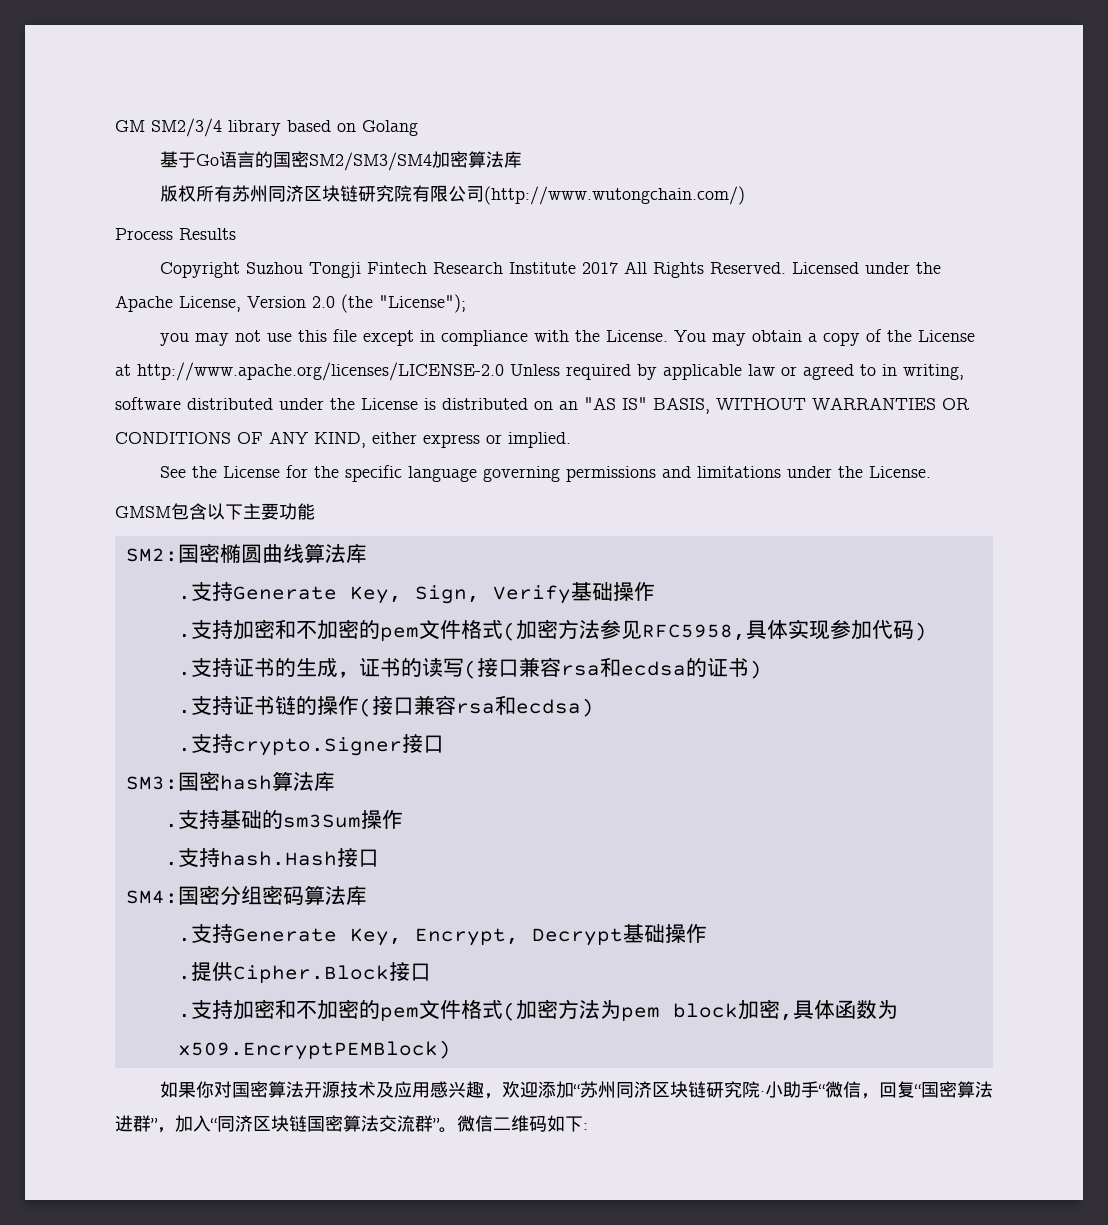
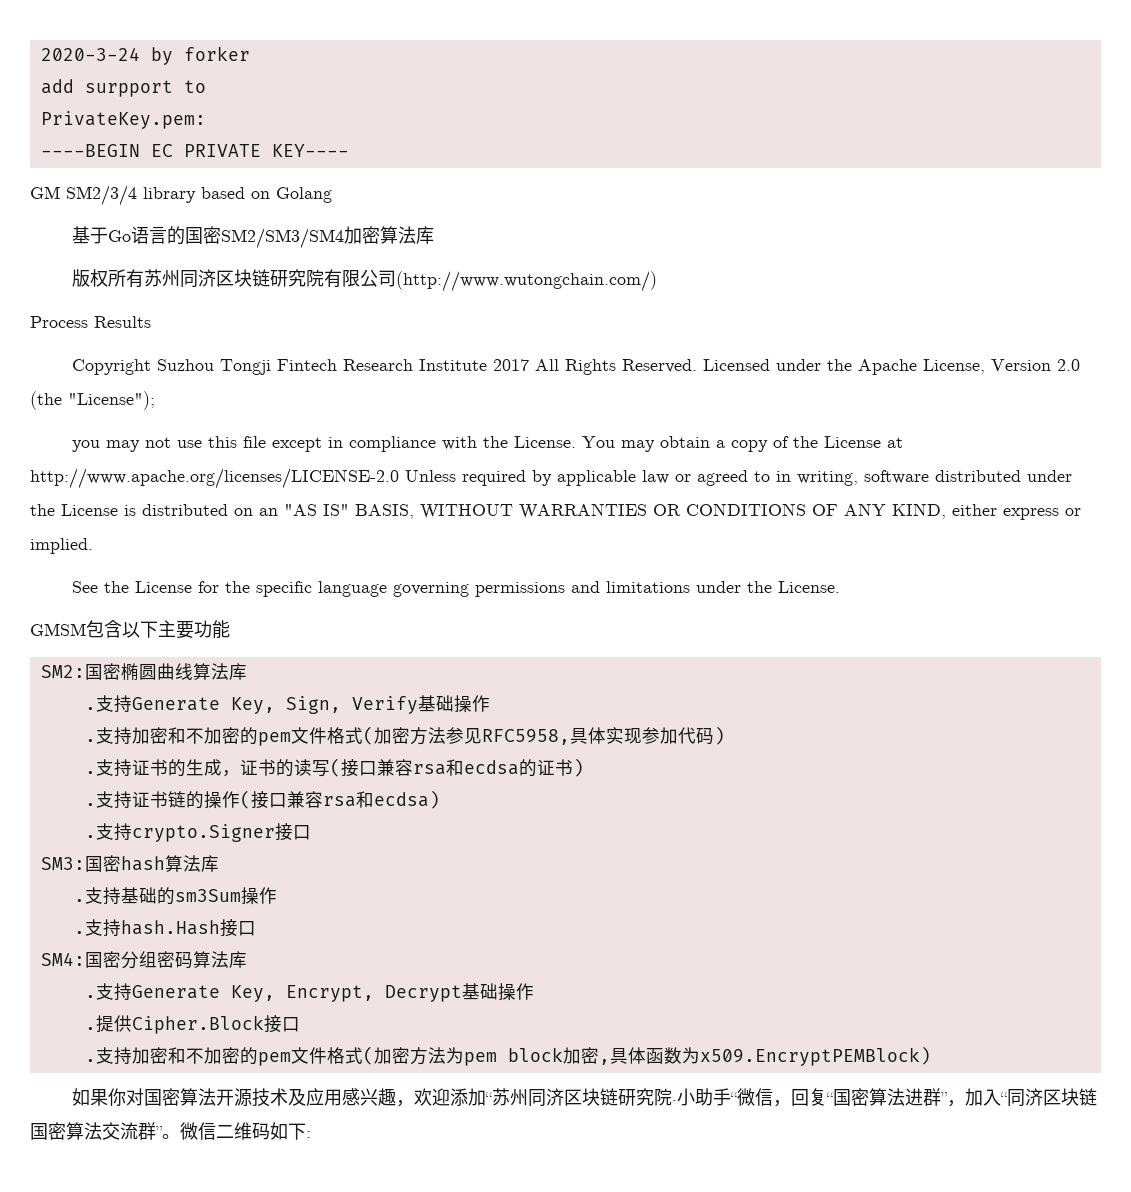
(115, 126) none -> [40,46,250,65] [40,79,206,97] [40,111,206,129] [40,144,349,157] 2020-3-24 by forker // add surpport to // PrivateKey.pem: // ----BEGIN EC PRIVATE KEY---- //

